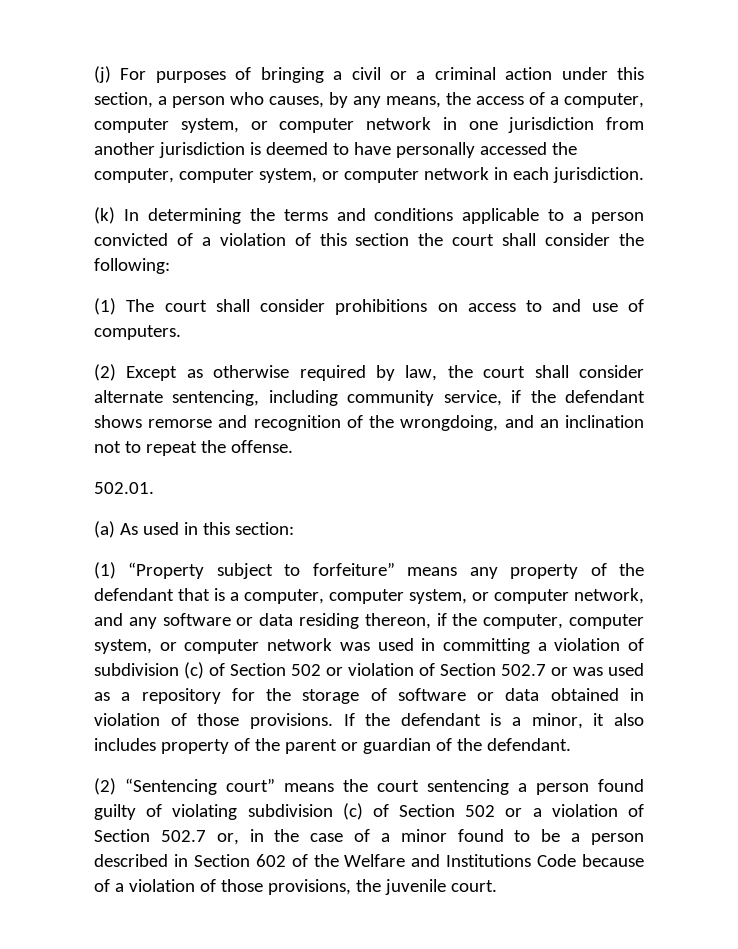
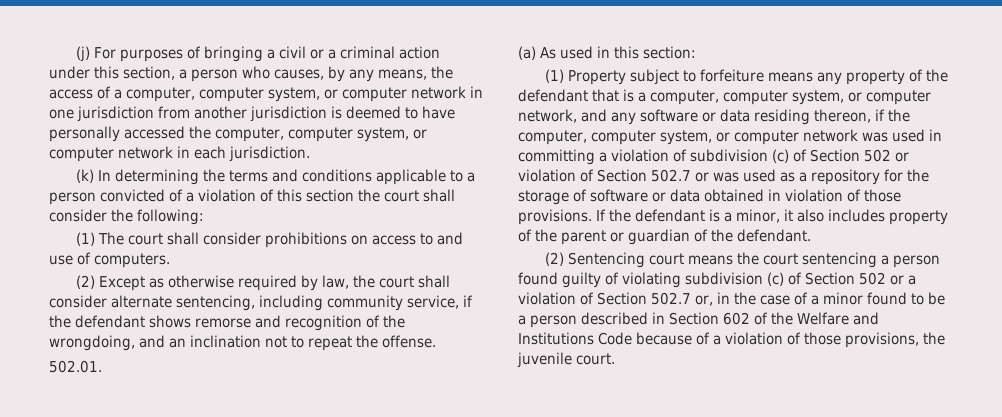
[128,562,205,579] “Property -> [568,70,627,85] Property
[312,562,395,576] forfeiture” -> [700,69,765,82] forfeiture
[125,778,275,795] “Sentencing court” -> [568,252,685,268] Sentencing court

